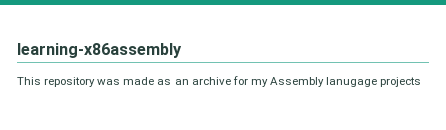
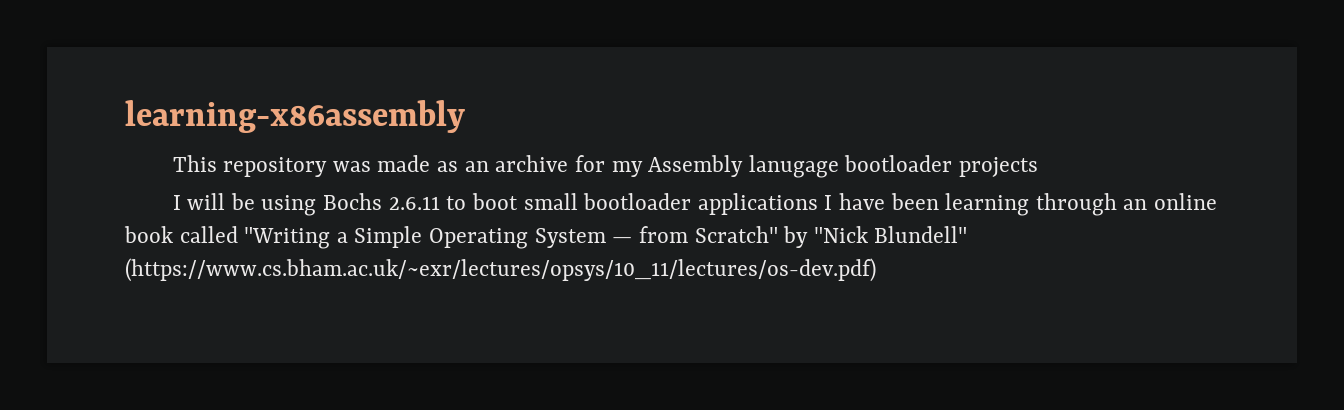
(378, 82) none -> [844,155,953,172] bootloader
(422, 82) none -> [172,193,1218,216] [124,226,968,249] [125,258,876,282] // I will be using Bochs 2.6.11 to boot small bootloader applications I have been learning through an online book called "Writing a Simple Operating System — from Scratch" by "Nick Blundell" (https://www.cs.bham.ac.uk/~exr/lectures/opsys/10_11/lectures/os-dev.pdf)

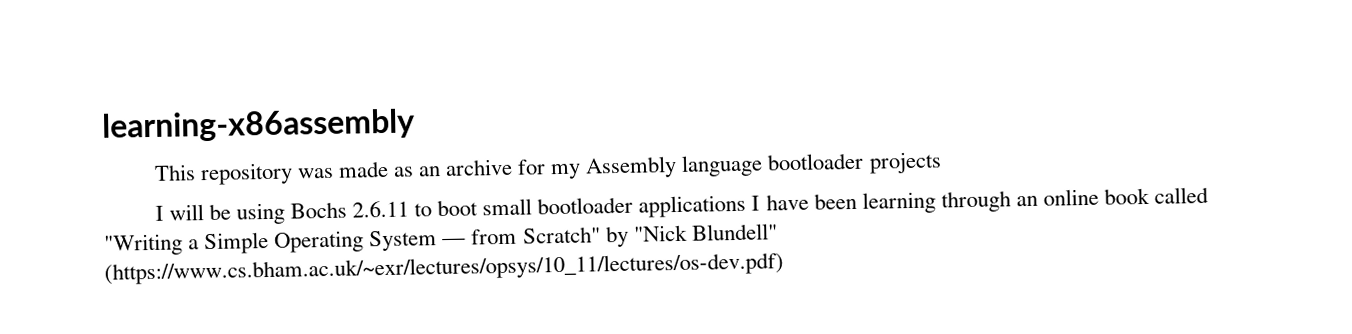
[748,155,839,178] lanugage -> [681,154,764,177] language

